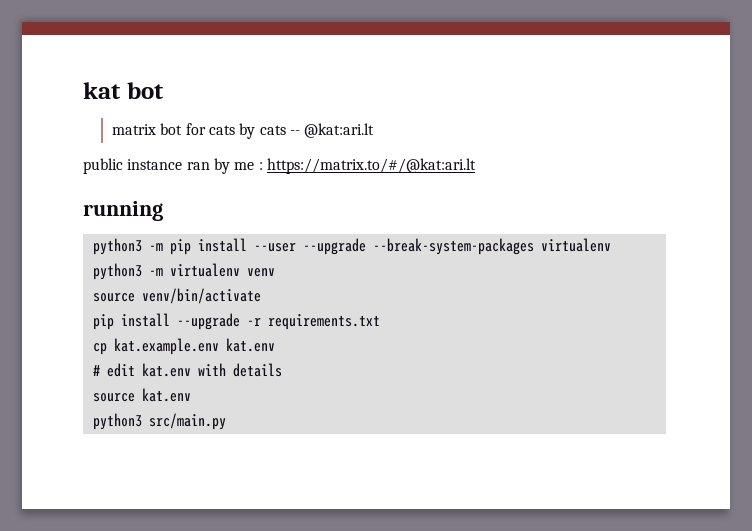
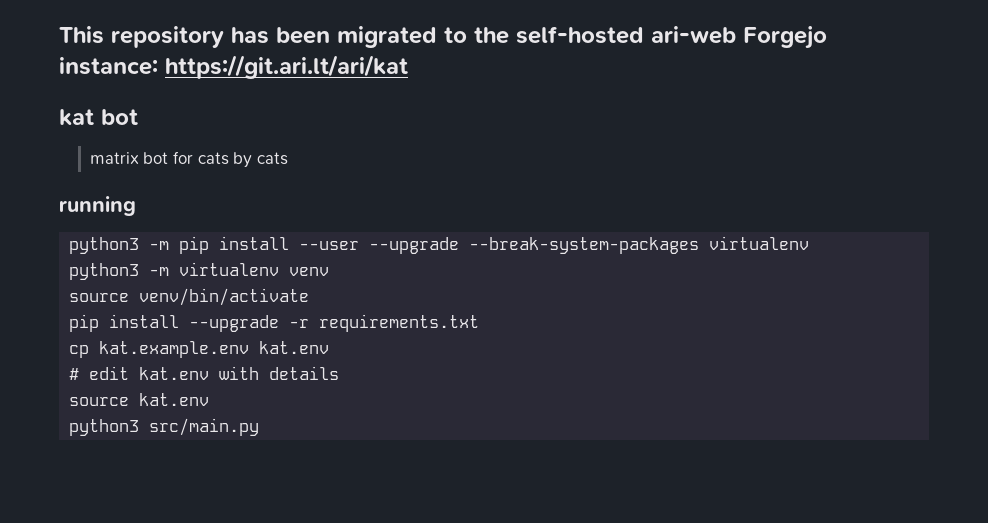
(83, 90) none -> [59,26,827,49] [59,55,408,79] This repository has been migrated to the self-hosted ari-web Forgejo instance: https://git.ari.lt/ari/kat //
[289,123,375,138] [83,158,476,174] -- @kat:ari.lt // public instance ran by me : https://matrix.to/#/@kat:ari.lt -> (288, 158) none

